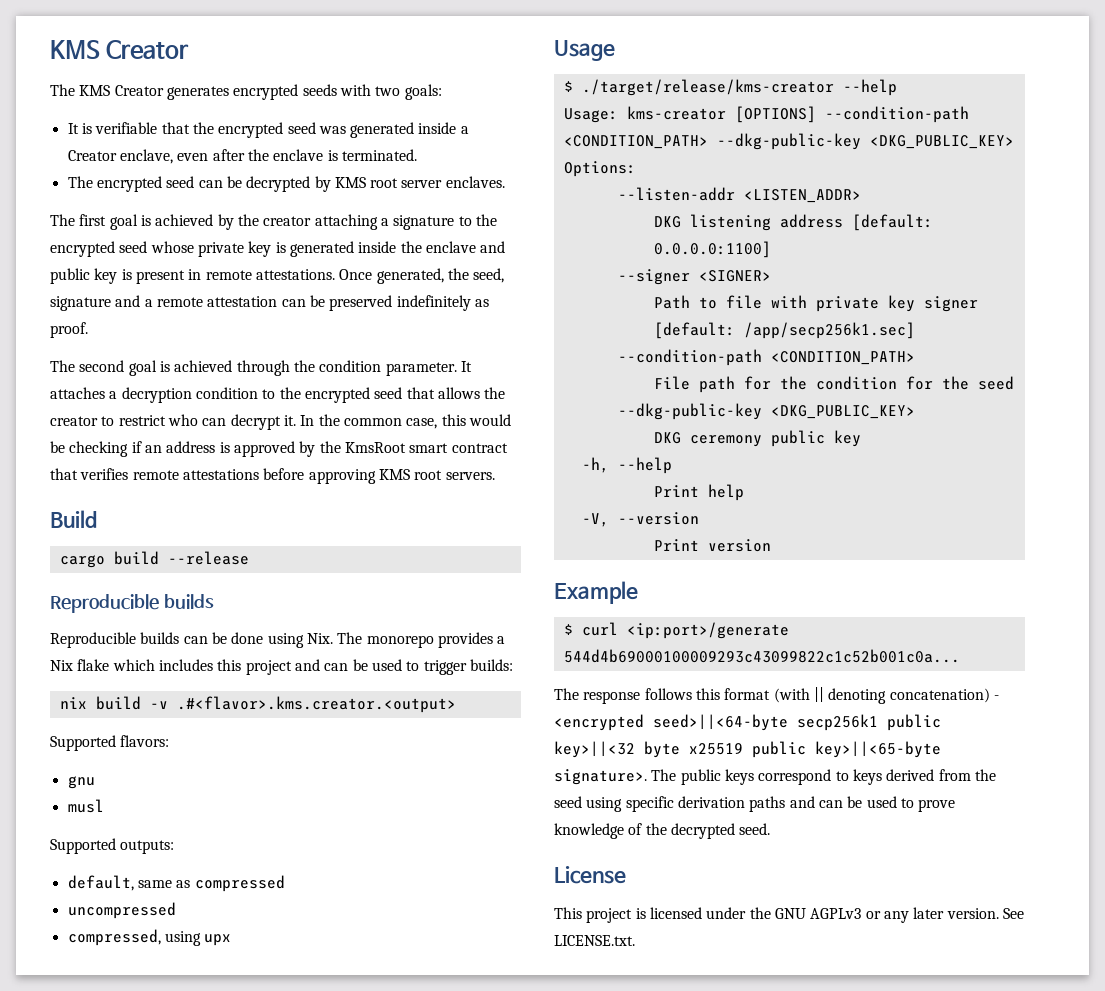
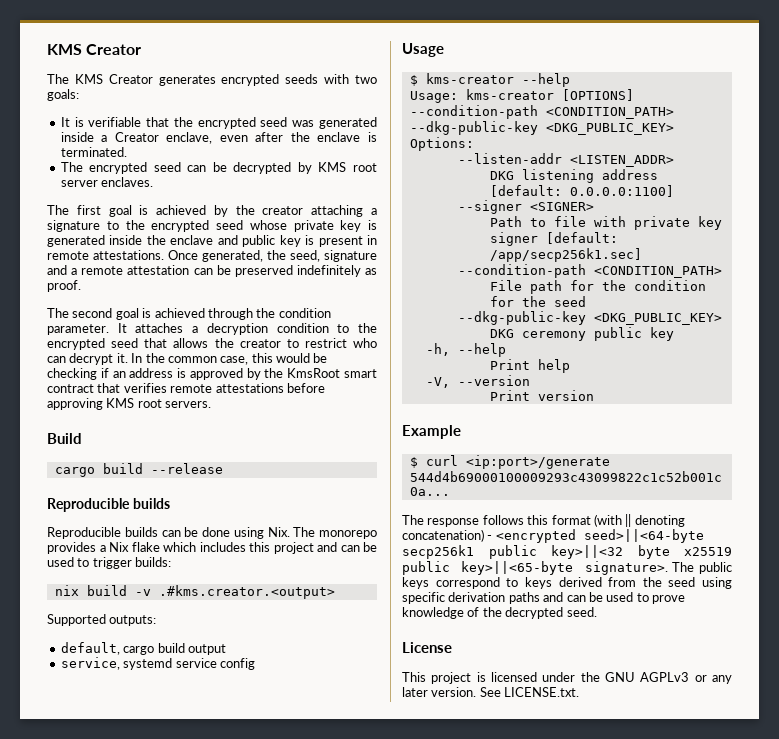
[176,696,456,713] [50,735,170,751] [67,776,95,789] [67,799,104,813] [50,838,175,854] [67,875,285,892] [67,902,176,919] [67,929,232,946] .#<flavor>.kms.creator.<output> // Supported flavors: // gnu // musl // Supported outputs: // default, same as compressed // uncompressed // compressed, using upx -> [158,585,335,599] [47,614,157,626] [60,642,226,655] [60,657,255,670] .#kms.creator.<output> // Supported outputs: // default, cargo build output // service, systemd service config
[581,79,834,96] ./target/release/kms-creator -> [425,73,514,84] kms-creator

